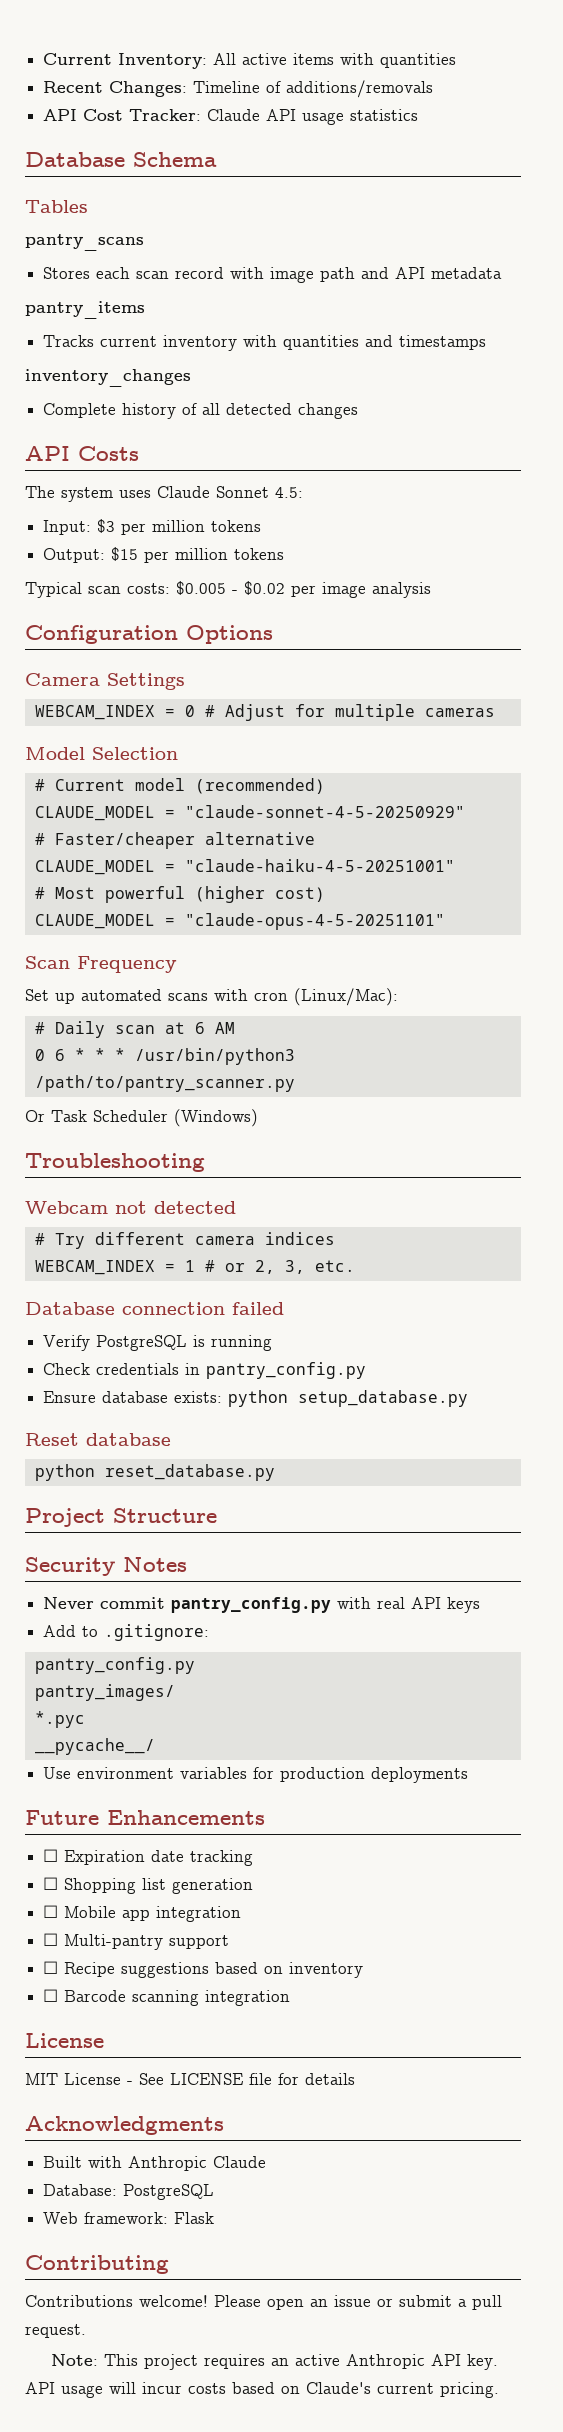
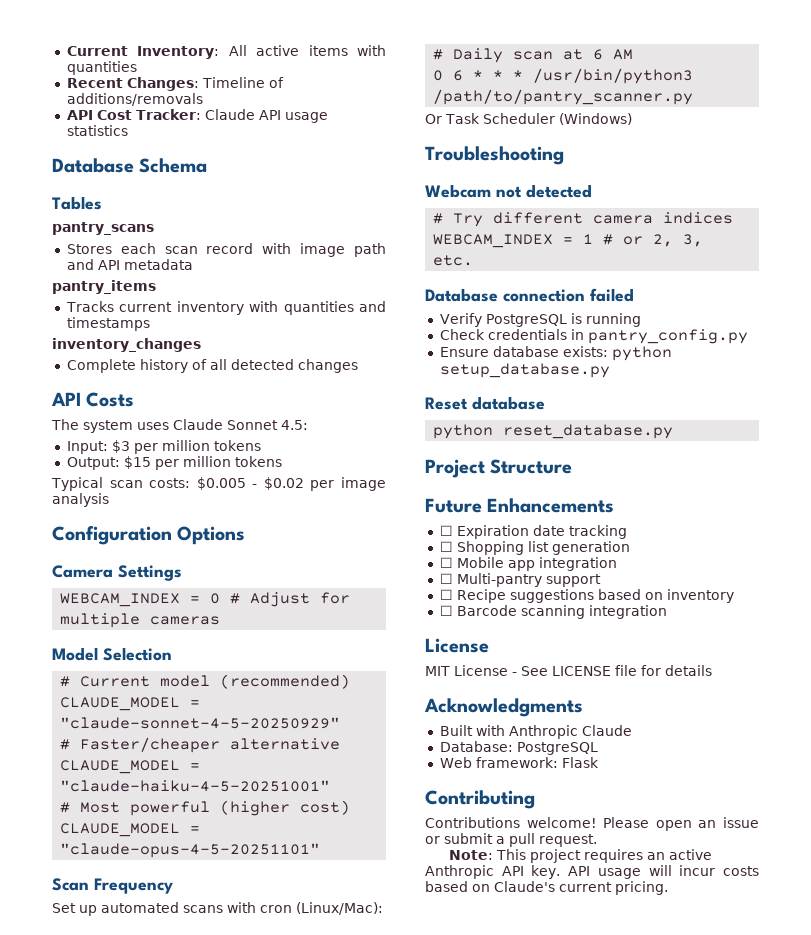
[25,1557,187,1576] [43,1597,481,1613] [43,1624,210,1641] [34,1657,195,1674] [34,1684,175,1701] [34,1711,85,1728] [34,1738,155,1755] [43,1767,469,1783] // Security Notes // Never commit pantry_config.py with real API keys // Add to .gitignore: // pantry_config.py // pantry_images/ // *.pyc // __pycache__/ // Use environment variables for production deployments -> (573, 466) none

